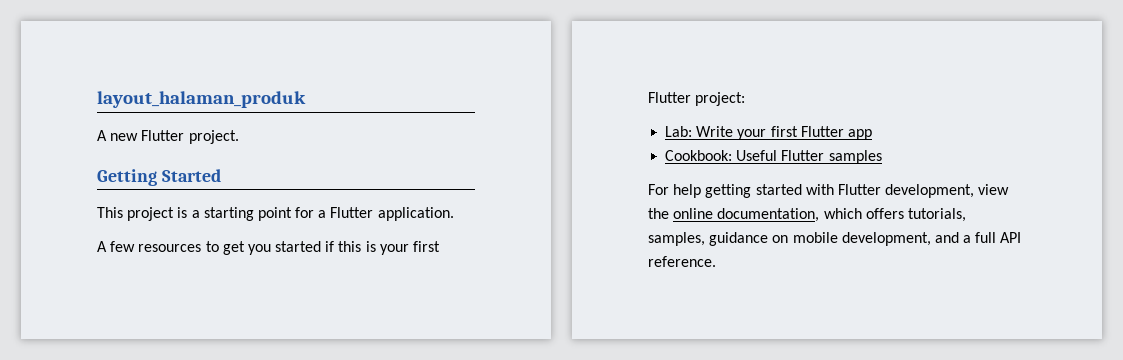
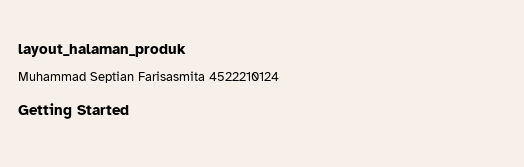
[97,130,239,144] [97,169,221,186] [97,207,454,221] [97,241,441,255] [648,92,746,106] [665,126,872,140] [665,150,882,164] [648,184,1010,198] [648,208,966,222] [648,232,1022,246] [648,256,716,267] A new Flutter project. // Getting Started // This project is a starting point for a Flutter application. // A few resources to get you started if this is your first Flutter project: // Lab: Write your first Flutter app // Cookbook: Useful Flutter samples // For help getting started with Flutter development, view the online documentation, which offers tutorials, samples, guidance on mobile development, and a full API reference. -> [18,71,279,83] [18,103,129,119] Muhammad Septian Farisasmita 4522210124 // Getting Started

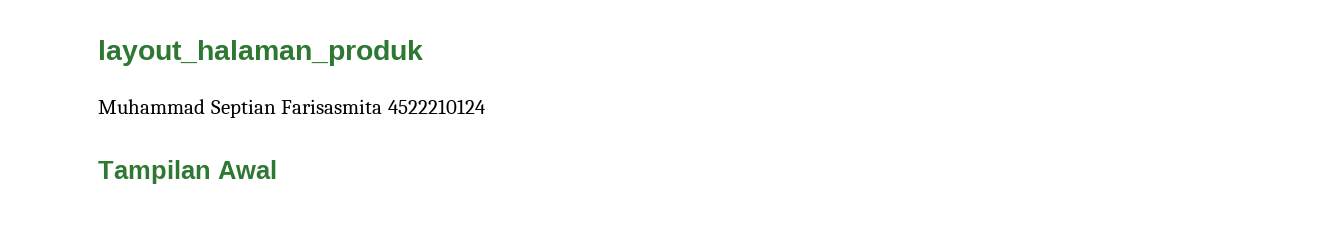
[18,103,129,119] Getting Started -> [98,160,277,184] Tampilan Awal

